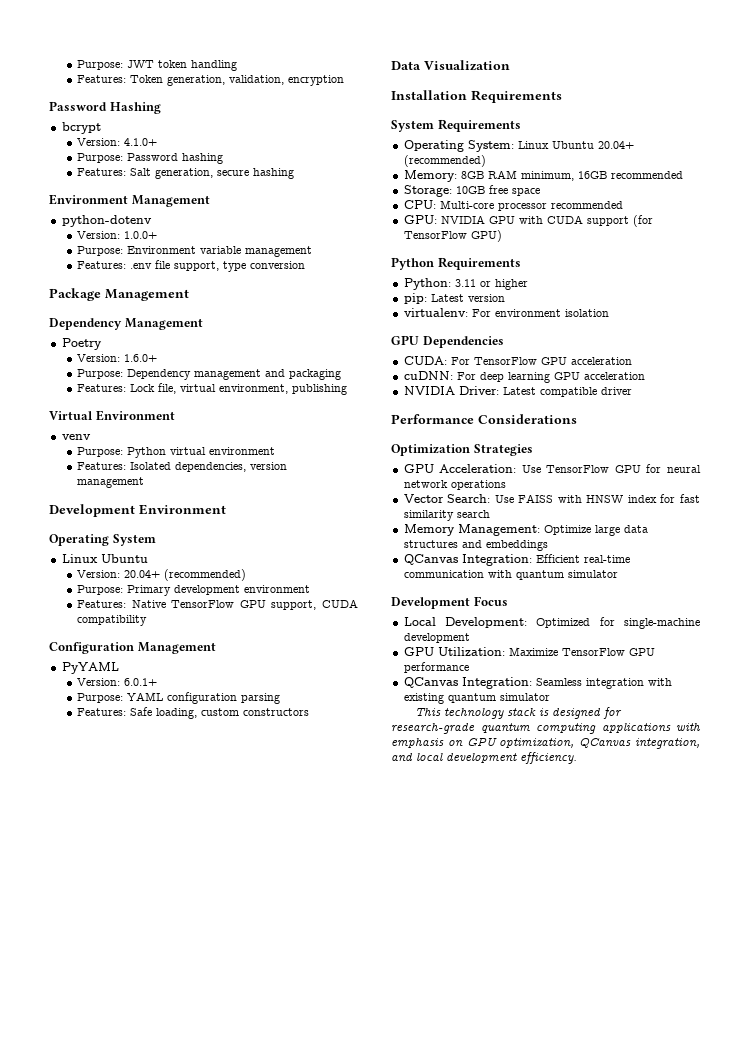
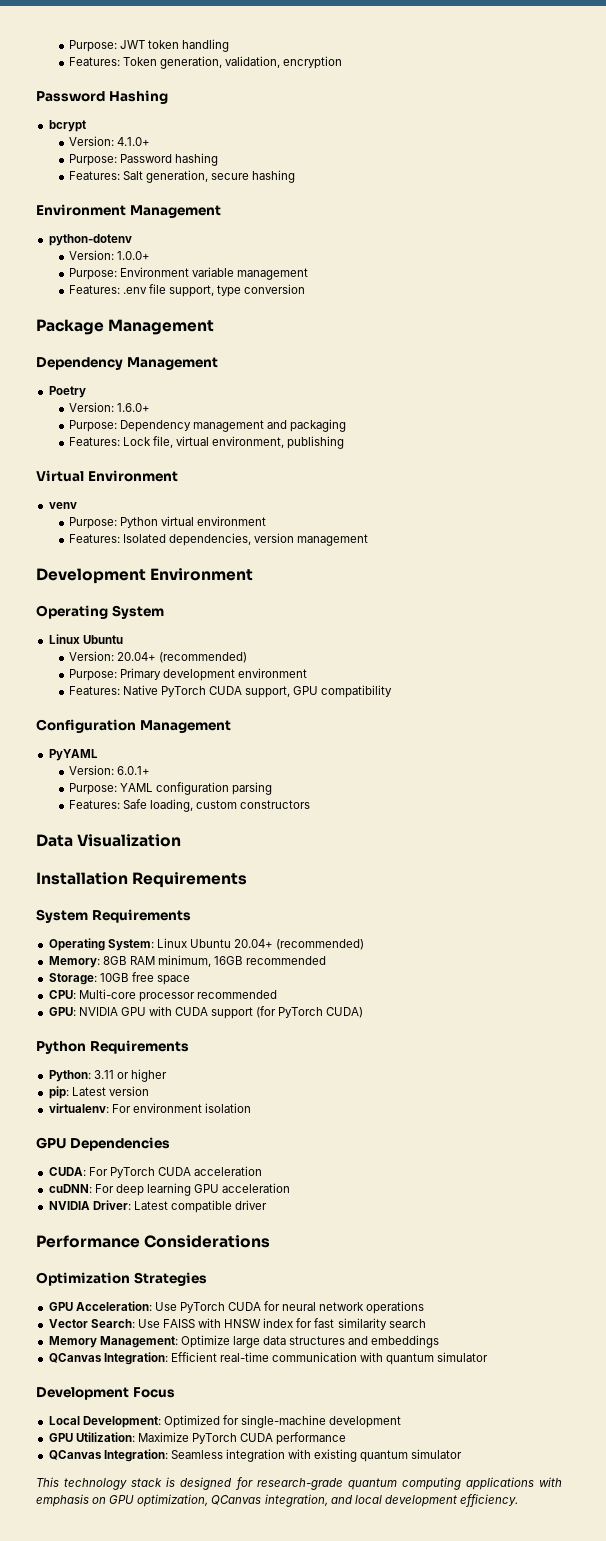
[171,599,358,610] TensorFlow GPU support, CUDA -> [161,686,319,698] PyTorch CUDA support, GPU
[403,230,502,242] TensorFlow GPU) -> [278,1007,364,1018] PyTorch CUDA)
[473,357,567,365] TensorFlow GPU -> [109,1167,191,1178] PyTorch CUDA
[546,465,641,473] TensorFlow GPU -> [179,1302,262,1313] PyTorch CUDA
[561,648,655,656] TensorFlow GPU -> [191,1433,274,1444] PyTorch CUDA

